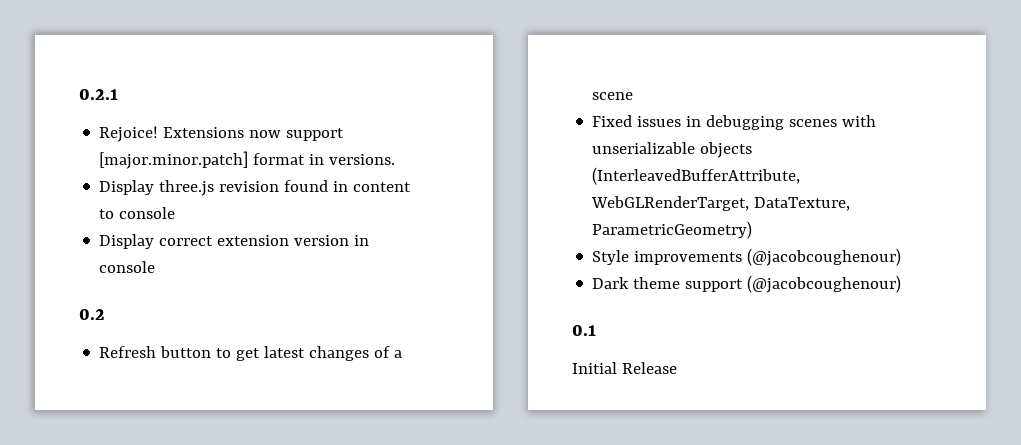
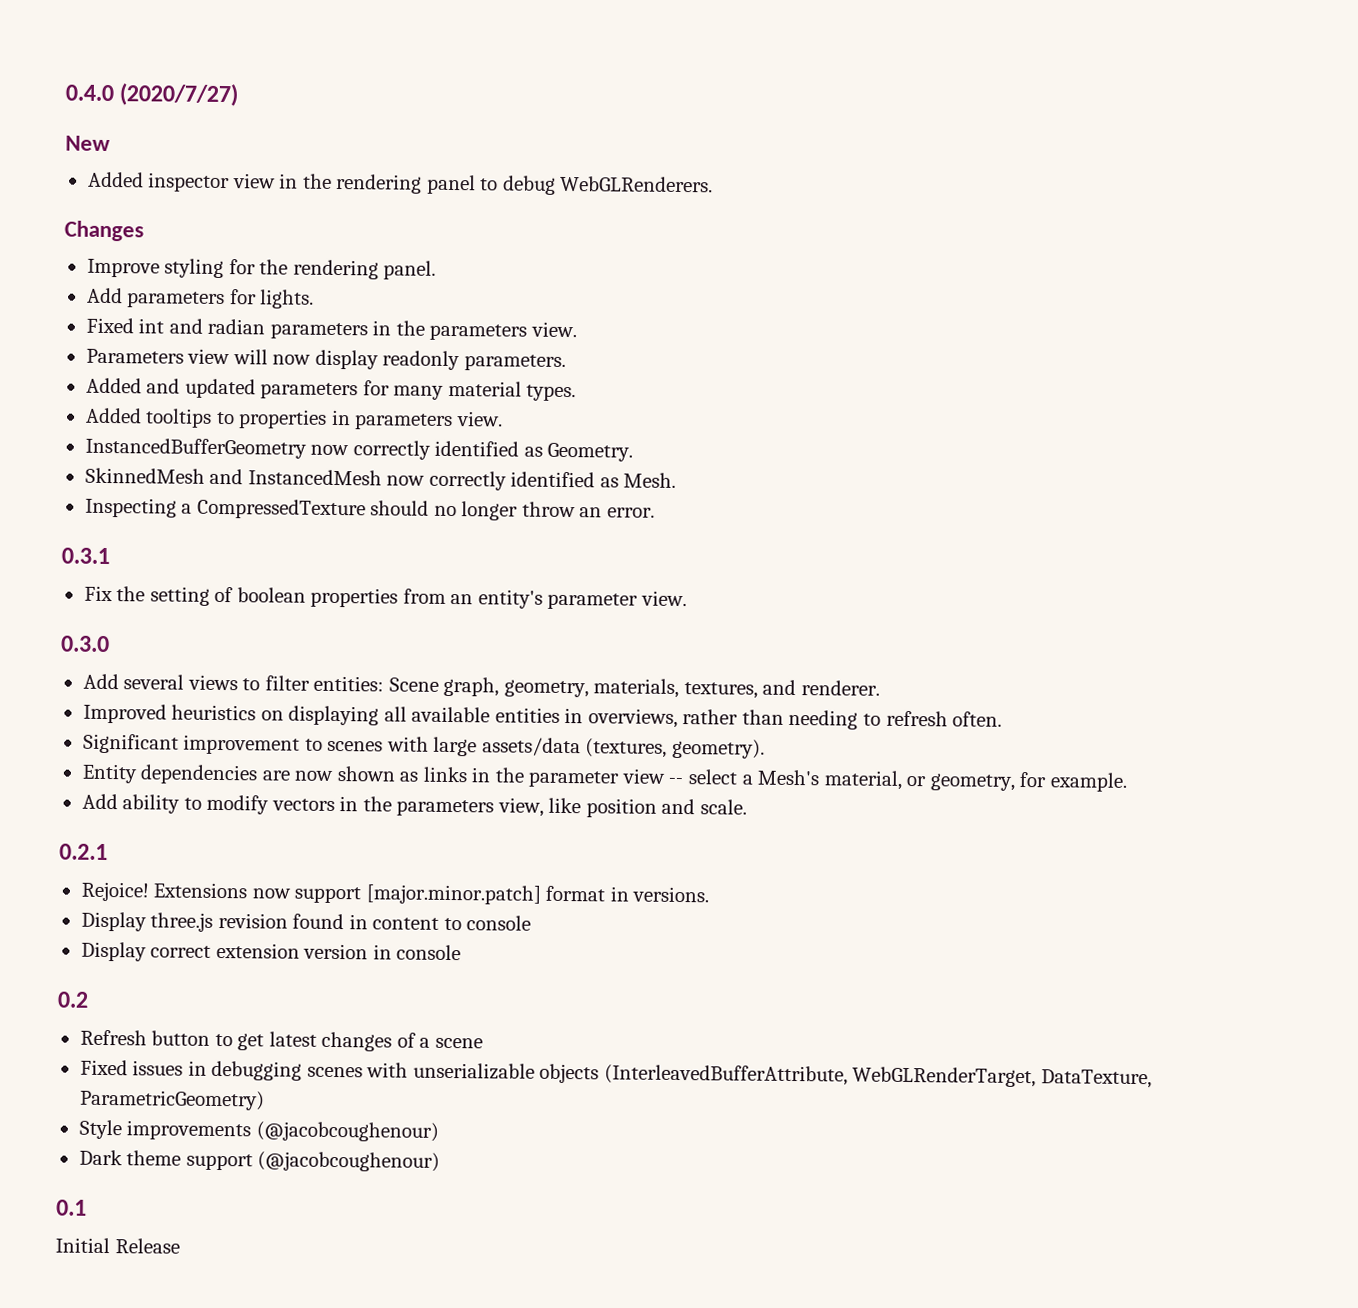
(79, 94) none -> [65,83,239,107] [65,135,111,152] [87,171,714,195] [64,220,144,242] [86,258,437,280] [86,287,315,309] [85,317,577,341] [85,348,566,371] [85,377,577,402] [84,407,503,431] [84,437,634,462] [84,467,677,491] [84,497,655,521] [61,547,110,565] [83,585,687,610] [60,635,110,653] [82,673,880,699] [82,703,1003,730] [82,733,765,759] [81,763,1127,792] [81,793,747,818] 0.4.0 (2020/7/27) // New // Added inspector view in the rendering panel to debug WebGLRenderers. // Changes // Improve styling for the rendering panel. // Add parameters for lights. // Fixed int and radian parameters in the parameters view. // Parameters view will now display readonly parameters. // Added and updated parameters for many material types. // Added tooltips to properties in parameters view. // InstancedBufferGeometry now correctly identified as Geometry. // SkinnedMesh and InstancedMesh now correctly identified as Mesh. // Inspecting a CompressedTexture should no longer throw an error. // 0.3.1 // Fix the setting of boolean properties from an entity's parameter view. // 0.3.0 // Add several views to filter entities: Scene graph, geometry, materials, textures, and renderer. // Improved heuristics on displaying all available entities in overviews, rather than needing to refresh often. // Significant improvement to scenes with large assets/data (textures, geometry). // Entity dependencies are now shown as links in the parameter view -- select a Mesh's material, or geometry, for example. // Add ability to modify vectors in the parameters view, like position and scale. //

